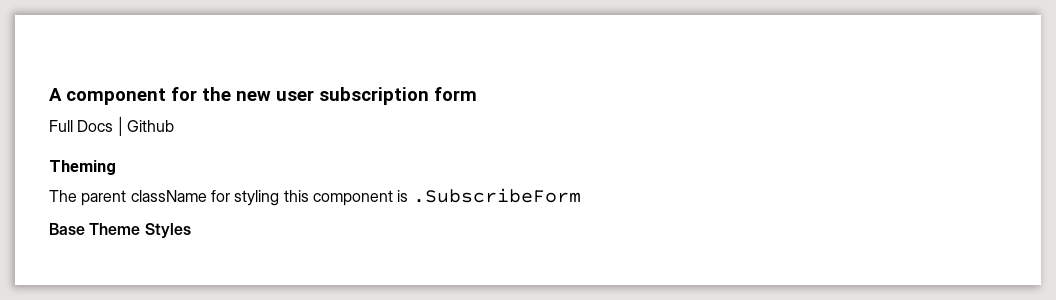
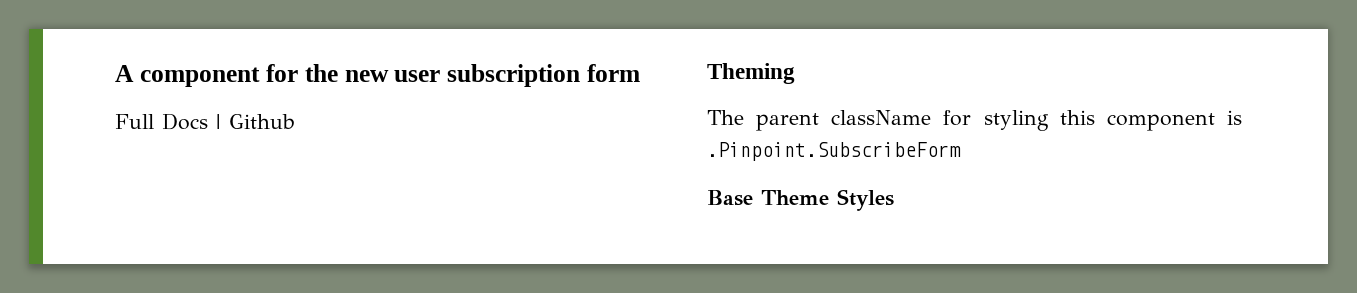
[412,188,581,203] .SubscribeForm -> [707,142,961,161] .Pinpoint.SubscribeForm

